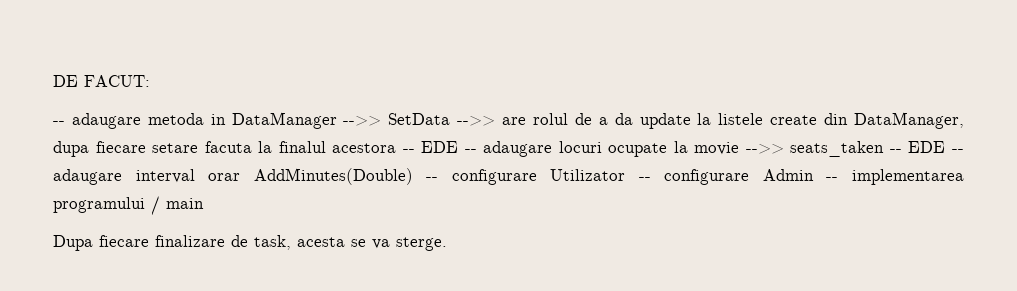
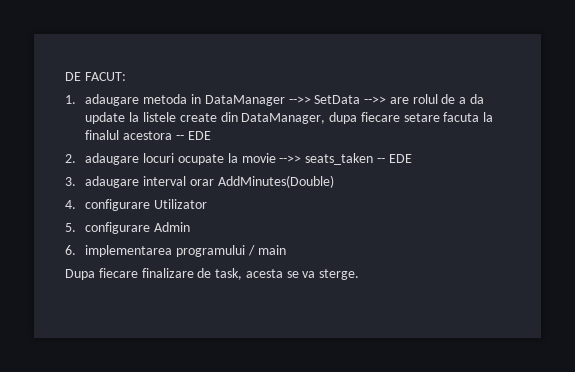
[53,121,65,125] -- -> [65,95,76,104] 1.
[464,149,477,153] -- -> [65,154,76,163] // 2.
[951,149,964,153] -- -> [65,177,76,186] // 3.
[426,177,439,181] -- -> [65,200,76,209] // 4.
[638,177,651,181] -- -> [65,223,76,232] // 5.
[826,177,839,181] -- -> [65,245,76,255] // 6.

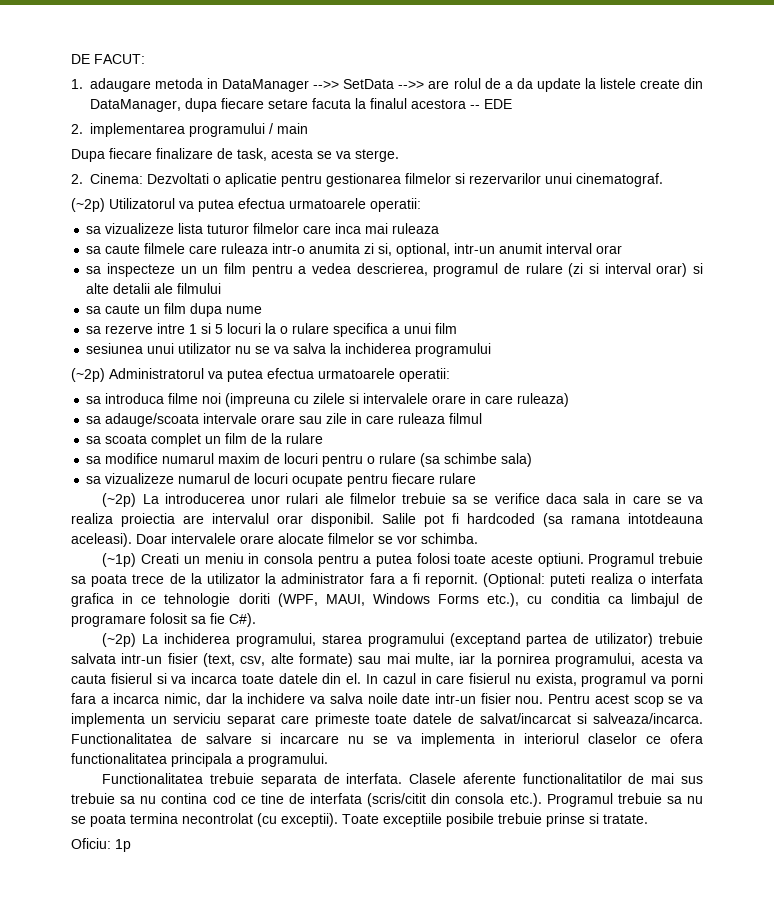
[85,153,412,165] [65,175,334,188] [65,199,208,211] [65,222,191,234] [65,245,76,255] adaugare locuri ocupate la movie -->> seats_taken -- EDE // 3. adaugare interval orar AddMinutes(Double) // 4. configurare Utilizator // 5. configurare Admin // 6. -> (83, 129) none
(360, 274) none -> [71,173,663,187] [71,198,421,212] [86,223,440,234] [86,243,623,257] [86,263,704,277] [86,283,222,294] [86,303,263,317] [86,323,458,337] [86,343,492,357] [71,368,450,382] [86,393,570,407] [86,413,483,427] [86,433,324,447] [86,453,533,467] [86,473,477,487] [102,493,703,507] [71,513,703,527] [71,533,478,547] [102,553,703,567] [71,573,703,587] [71,593,703,607] [71,613,256,627] [102,633,703,647] [71,653,703,667] [71,673,703,687] [71,693,703,707] [71,713,704,727] [71,733,703,747] [71,753,328,767] [102,773,704,787] [71,793,703,807] [71,813,648,827] [71,838,131,852] // 2. Cinema: Dezvoltati o aplicatie pentru gestionarea filmelor si rezervarilor unui cinematograf. // (~2p) Utilizatorul va putea efectua urmatoarele operatii: // sa vizualizeze lista tuturor filmelor care inca mai ruleaza // sa caute filmele care ruleaza intr-o anumita zi si, optional, intr-un anumit interval orar // sa inspecteze un un film pentru a vedea descrierea, programul de rulare (zi si interval orar) si alte detalii ale filmului // sa caute un film dupa nume // sa rezerve intre 1 si 5 locuri la o rulare specifica a unui film // sesiunea unui utilizator nu se va salva la inchiderea programului // (~2p) Administratorul va putea efectua urmatoarele operatii: // sa introduca filme noi (impreuna cu zilele si intervalele orare in care ruleaza) // sa adauge/scoata intervale orare sau zile in care ruleaza filmul // sa scoata complet un film de la rulare // sa modifice numarul maxim de locuri pentru o rulare (sa schimbe sala) // sa vizualizeze numarul de locuri ocupate pentru fiecare rulare // (~2p) La introducerea unor rulari ale filmelor trebuie sa se verifice daca sala in care se va realiza proiectia are intervalul orar disponibil. Salile pot fi hardcoded (sa ramana intotdeauna aceleasi). Doar intervalele orare alocate filmelor se vor schimba. // (~1p) Creati un meniu in consola pentru a putea folosi toate aceste optiuni. Programul trebuie sa poata trece de la utilizator la administrator fara a fi repornit. (Optional: puteti realiza o interfata grafica in ce tehnologie doriti (WPF, MAUI, Windows Forms etc.), cu conditia ca limbajul de programare folosit sa fie C#). // (~2p) La inchiderea programului, starea programului (exceptand partea de utilizator) trebuie salvata intr-un fisier (text, csv, alte formate) sau mai multe, iar la pornirea programului, acesta va cauta fisierul si va incarca toate datele din el. In cazul in care fisierul nu exista, programul va porni fara a incarca nimic, dar la inchidere va salva noile date intr-un fisier nou. Pentru acest scop se va implementa un serviciu separat care primeste toate datele de salvat/incarcat si salveaza/incarca. Functionalitatea de salvare si incarcare nu se va implementa in interiorul claselor ce ofera functionalitatea principala a programului. // Functionalitatea trebuie separata de interfata. Clasele aferente functionalitatilor de mai sus trebuie sa nu contina cod ce tine de interfata (scris/citit din consola etc.). Programul trebuie sa nu se poata termina necontrolat (cu exceptii). Toate exceptiile posibile trebuie prinse si tratate. // Oficiu: 1p

